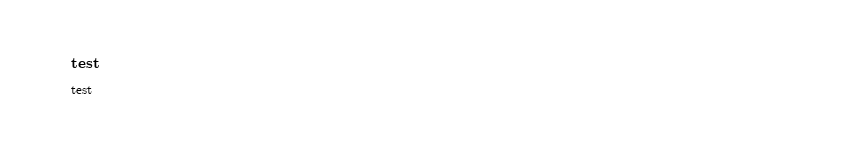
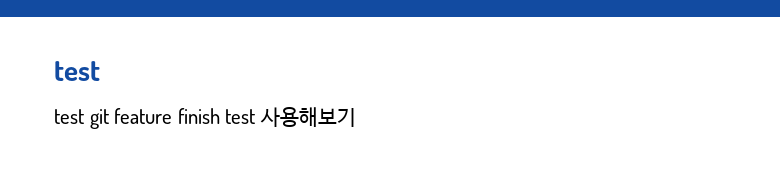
(92, 90) none -> [89,107,356,129] git feature finish test 사용해보기

